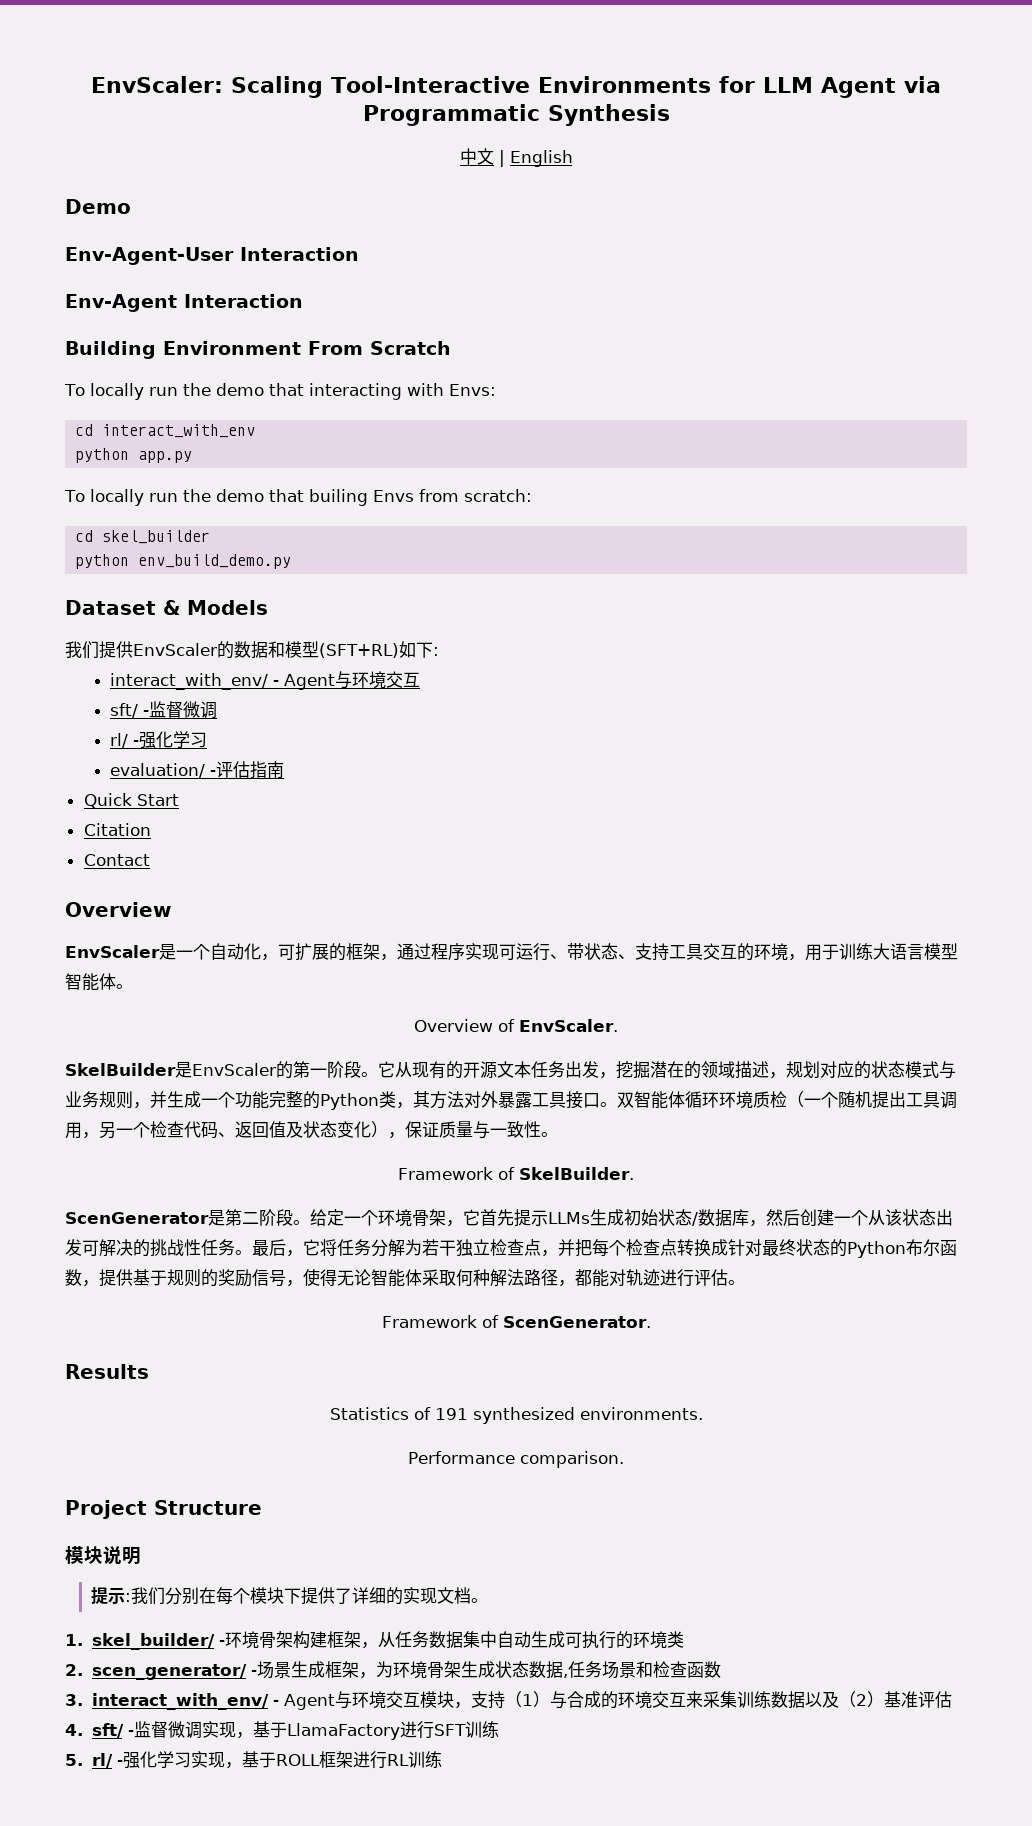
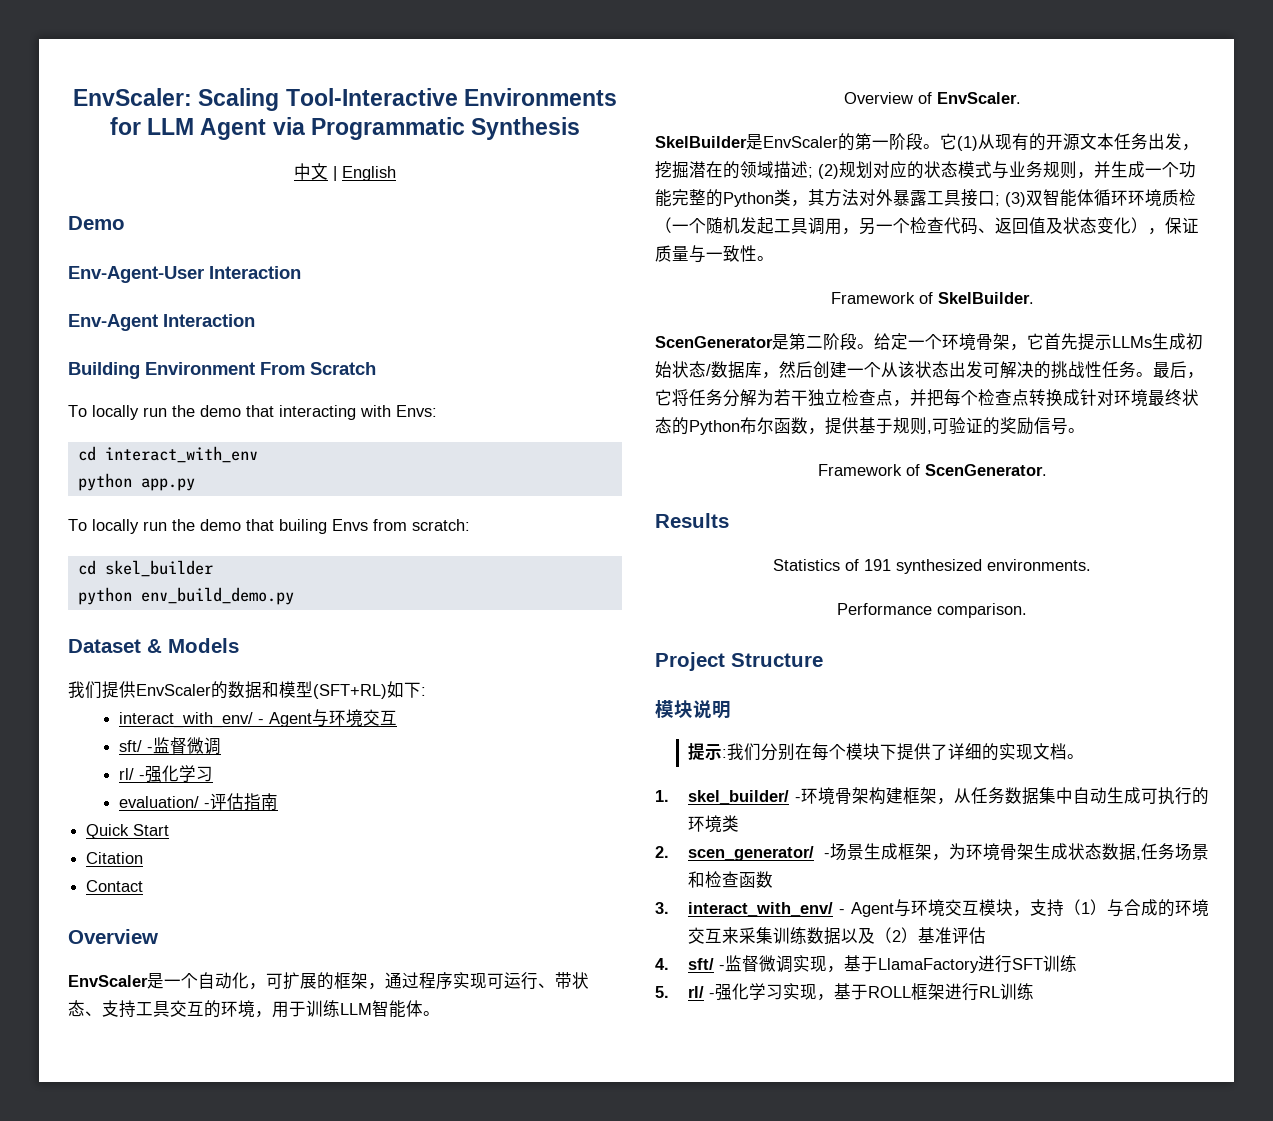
[873,943,958,960] 大语言模型 -> [340,1003,372,1015] LLM
(395, 1069) none -> [957,136,978,151] (1)
[769,1072,786,1079] ， -> [808,164,839,179] ; (2)
[600,1102,617,1107] 。 -> [995,192,1026,207] ; (3)
[872,1091,906,1109] 提出 -> [740,217,774,234] 发起
(762, 1247) none -> [1114,389,1148,407] 环境
[201,1268,728,1287] 的奖励信号，使得无论智能体采取何种解法路径，都能对轨迹进行评估 -> [927,417,1068,435] ,可验证的奖励信号

